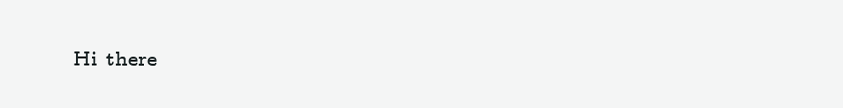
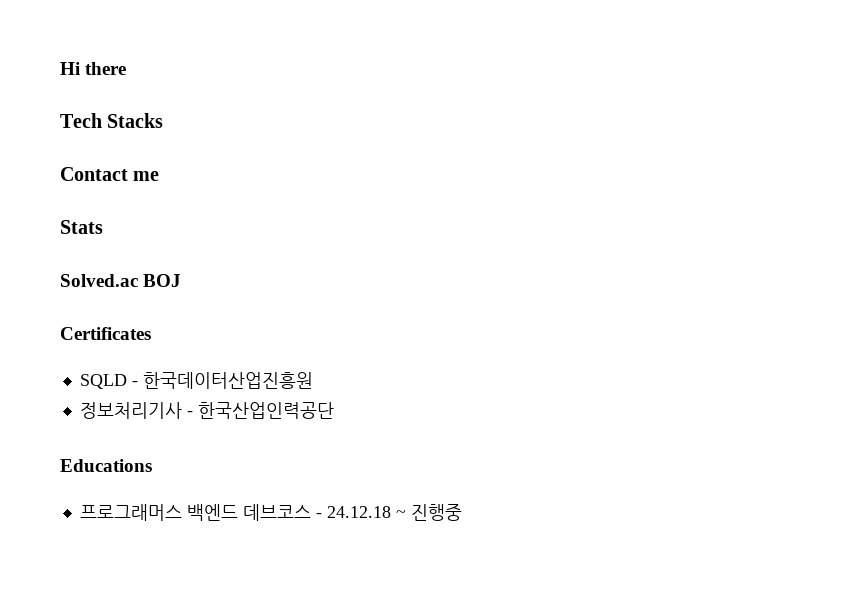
(158, 58) none -> [60,113,164,128] [60,167,160,181] [60,220,103,234] [60,274,182,287] [60,327,151,340] [79,372,313,389] [79,402,334,419] [60,459,152,472] [79,504,462,521] // Tech Stacks // Contact me // Stats // Solved.ac BOJ // Certificates // SQLD - 한국데이터산업진흥원 // 정보처리기사 - 한국산업인력공단 // Educations // 프로그래머스 백엔드 데브코스 - 24.12.18 ~ 진행중

